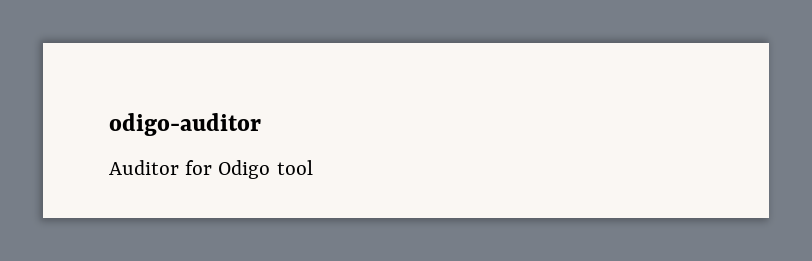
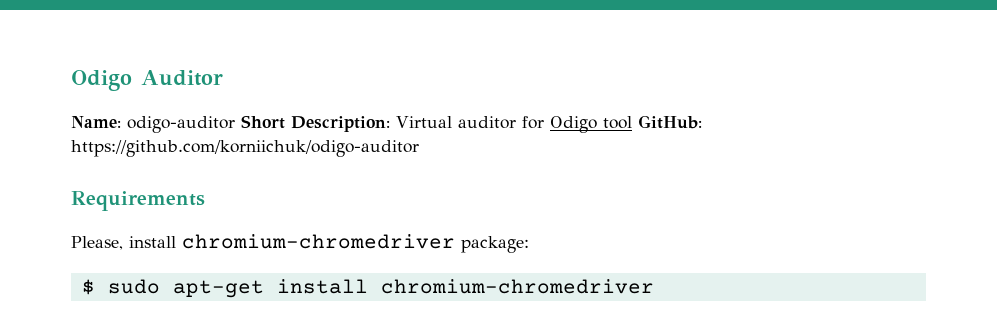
[109,113,261,136] [109,160,313,179] odigo-auditor // Auditor for Odigo tool -> [71,70,223,91] [71,115,702,133] [71,140,419,157] [71,191,205,211] [71,234,529,253] [81,279,654,298] Odigo Auditor // Name: odigo-auditor Short Description: Virtual auditor for Odigo tool GitHub: https://github.com/korniichuk/odigo-auditor // Requirements // Please, install chromium-chromedriver package: // $ sudo apt-get install chromium-chromedriver

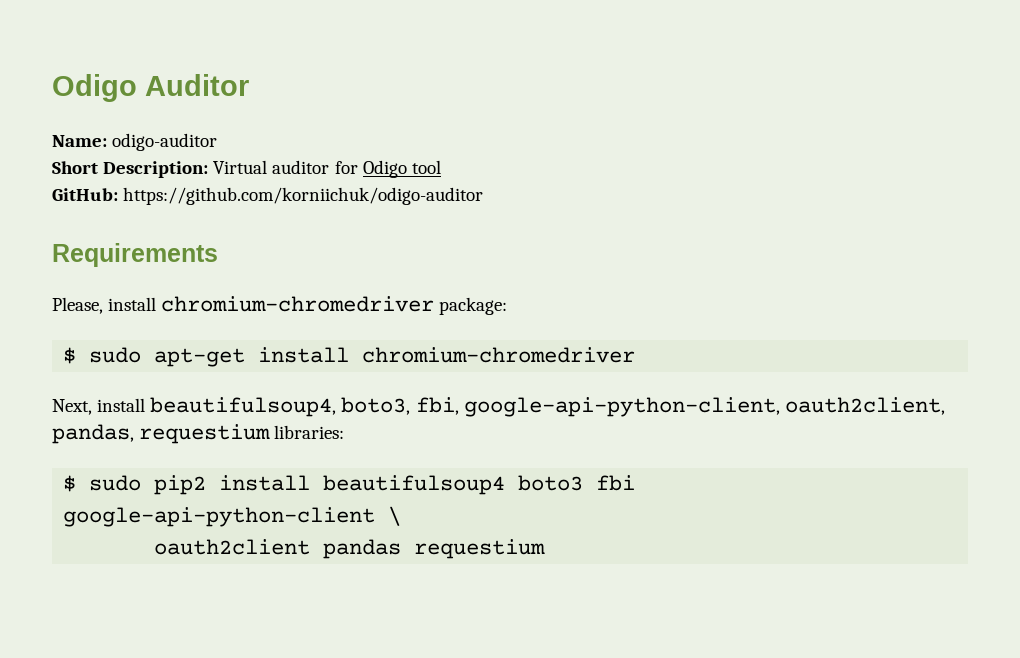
(235, 124) none -> (218, 142) //
(632, 122) none -> (441, 167) //
(654, 286) none -> [52,397,945,417] [52,424,345,444] [63,475,636,495] [63,506,402,527] [154,539,546,559] // Next, install beautifulsoup4, boto3, fbi, google-api-python-client, oauth2client, pandas, requestium libraries: // $ sudo pip2 install beautifulsoup4 boto3 fbi google-api-python-client \ // oauth2client pandas requestium

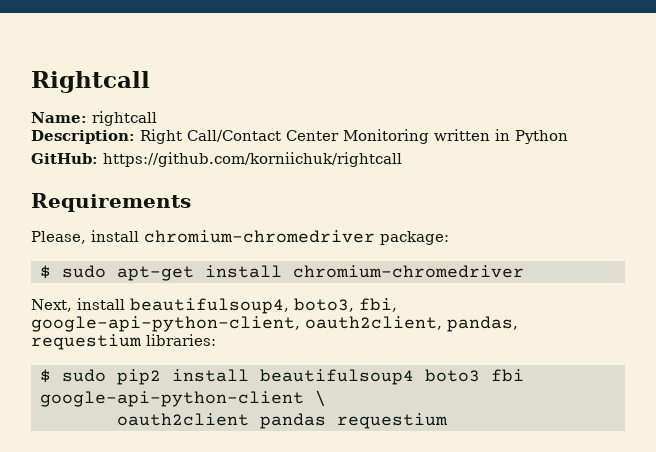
[52,74,249,102] Odigo Auditor -> [31,71,150,93] Rightcall
[112,133,218,151] [52,160,441,178] odigo-auditor // Short Description: Virtual auditor for Odigo tool -> [92,111,157,126] [31,129,568,144] rightcall // Description: Right Call/Contact Center Monitoring written in Python
[123,187,484,205] https://github.com/korniichuk/odigo-auditor -> [103,152,402,167] https://github.com/korniichuk/rightcall

